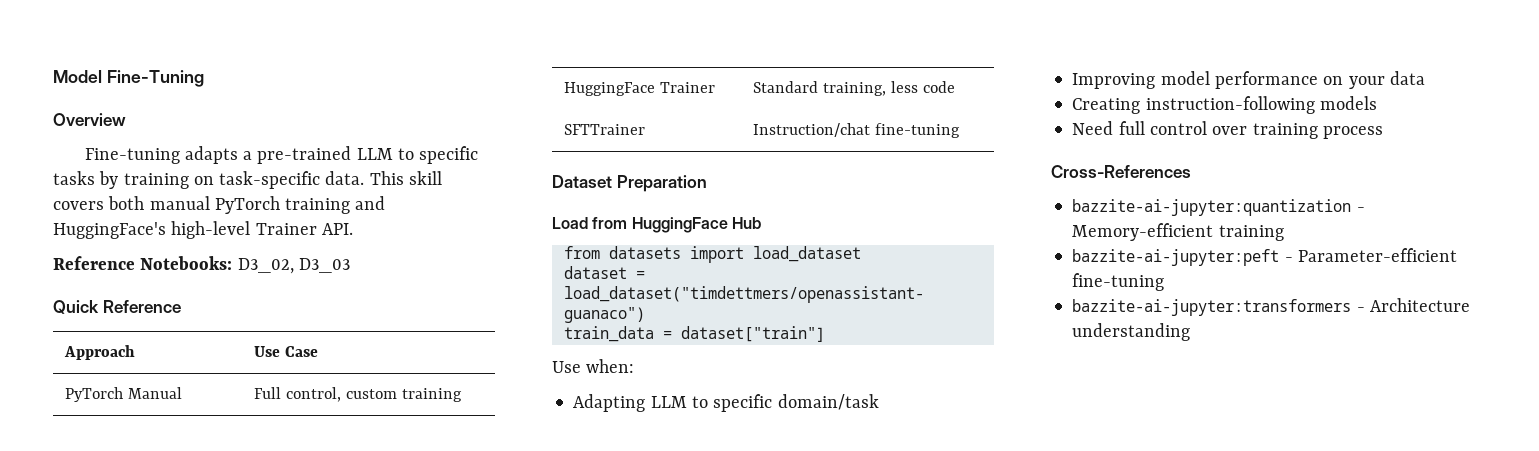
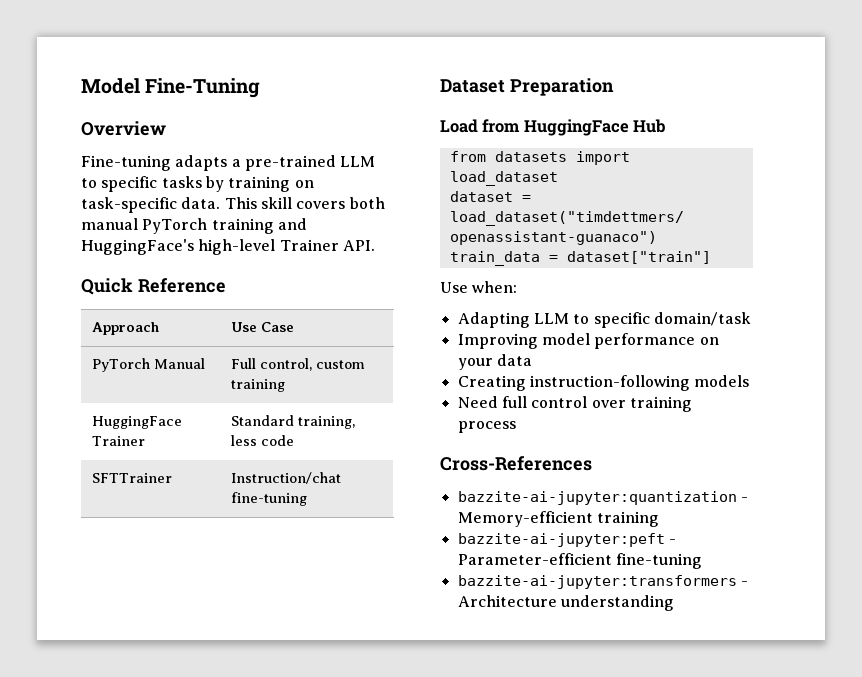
[53,256,350,274] // Reference Notebooks: D3_02, D3_03 -> (375, 245) none

